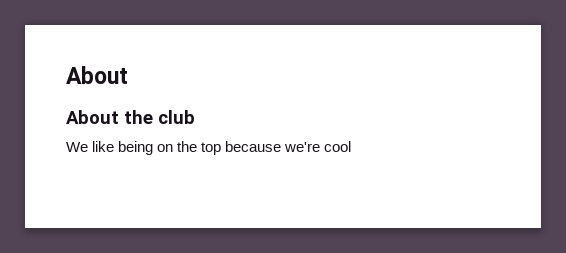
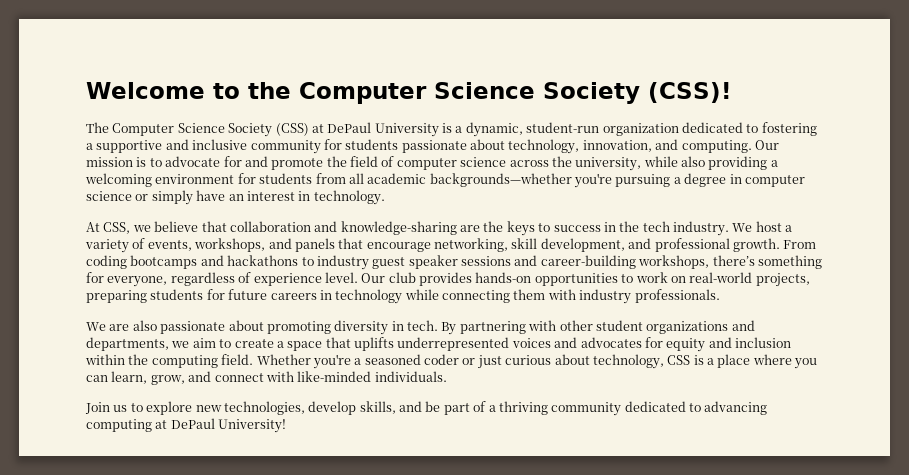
[66,66,128,84] [66,110,195,124] [66,141,352,155] About // About the club // We like being on the top because we're cool -> [86,82,731,104] [86,122,817,137] [86,139,779,154] [86,156,778,171] [85,173,805,188] [86,190,385,205] [86,221,793,236] [85,238,817,253] [86,255,822,270] [86,272,810,287] [86,289,720,304] [86,320,755,335] [86,337,791,352] [85,354,818,369] [86,371,447,385] [85,401,768,416] [86,418,287,433] Welcome to the Computer Science Society (CSS)! // The Computer Science Society (CSS) at DePaul University is a dynamic, student-run organization dedicated to fostering a supportive and inclusive community for students passionate about technology, innovation, and computing. Our mission is to advocate for and promote the field of computer science across the university, while also providing a welcoming environment for students from all academic backgrounds—whether you're pursuing a degree in computer science or simply have an interest in technology. // At CSS, we believe that collaboration and knowledge-sharing are the keys to success in the tech industry. We host a variety of events, workshops, and panels that encourage networking, skill development, and professional growth. From coding bootcamps and hackathons to industry guest speaker sessions and career-building workshops, there’s something for everyone, regardless of experience level. Our club provides hands-on opportunities to work on real-world projects, preparing students for future careers in technology while connecting them with industry professionals. // We are also passionate about promoting diversity in tech. By partnering with other student organizations and departments, we aim to create a space that uplifts underrepresented voices and advocates for equity and inclusion within the computing field. Whether you're a seasoned coder or just curious about technology, CSS is a place where you can learn, grow, and connect with like-minded individuals. // Join us to explore new technologies, develop skills, and be part of a thriving community dedicated to advancing computing at DePaul University!

